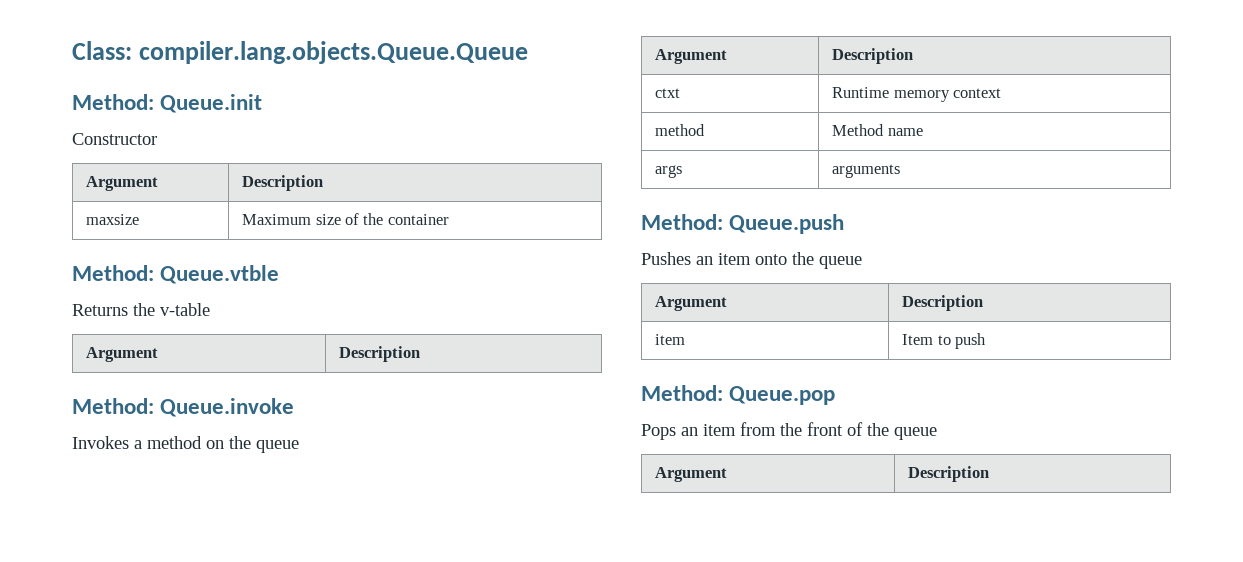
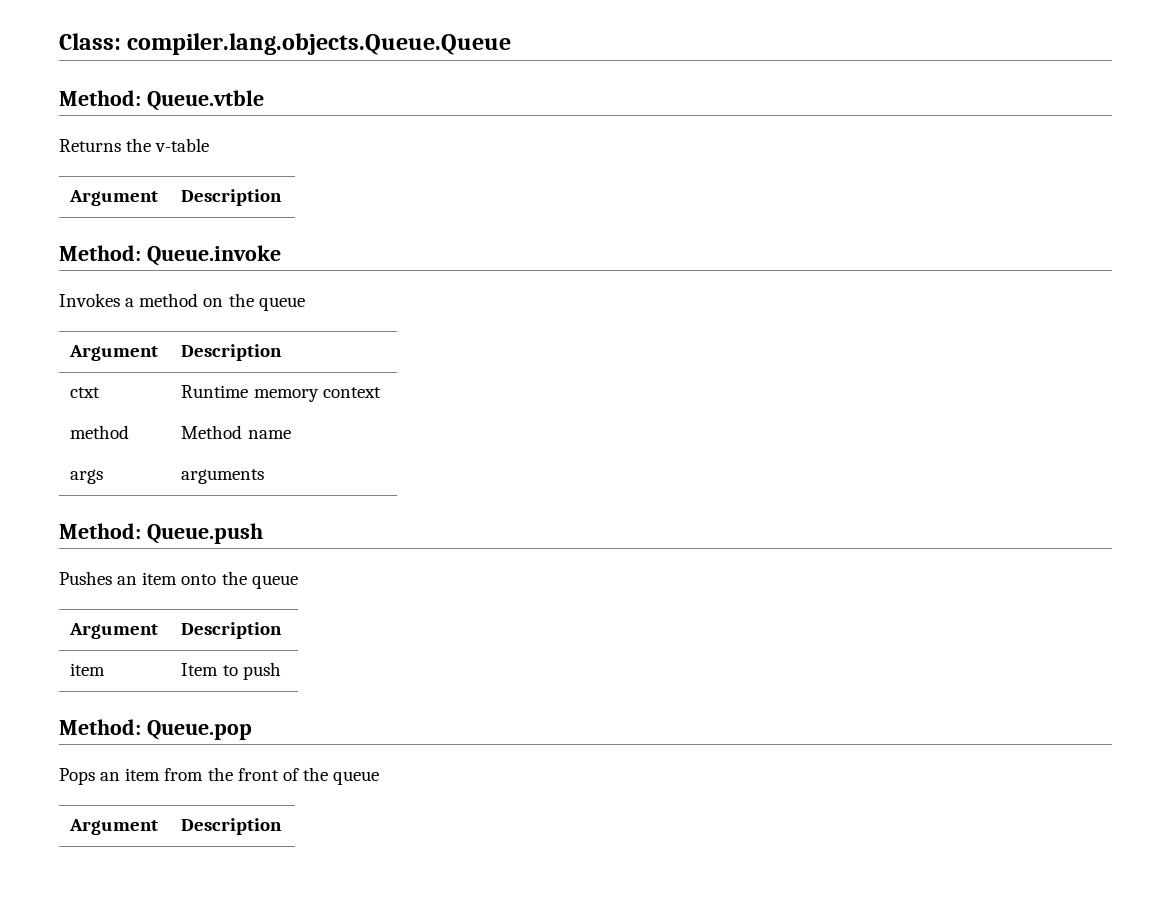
[72,94,263,113] [72,133,157,145] [86,176,159,191] [242,175,324,191] [86,214,140,225] [242,213,449,225] // Method: Queue.init // Constructor // Argument | Description // maxsize | Maximum size of the container -> (512, 44) none

